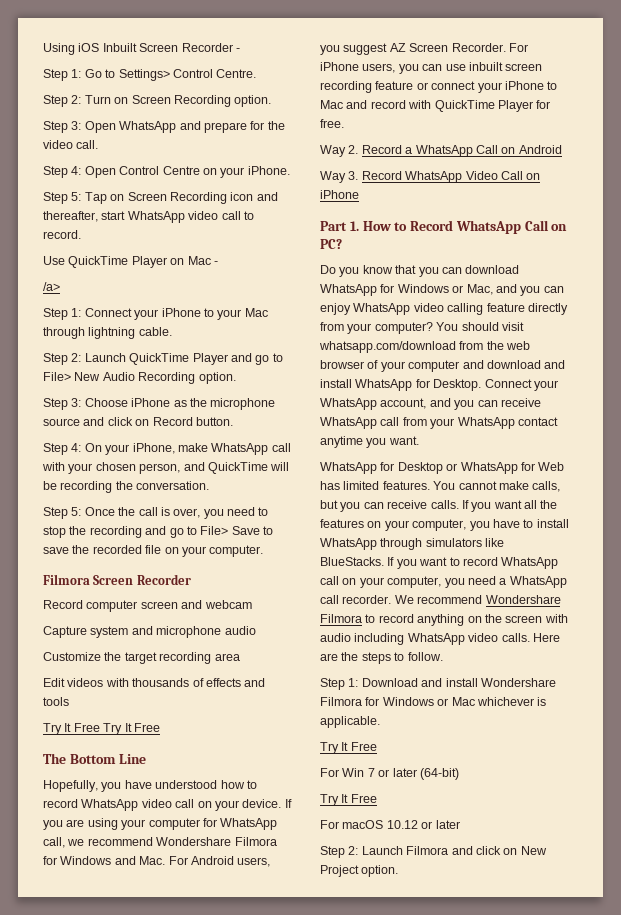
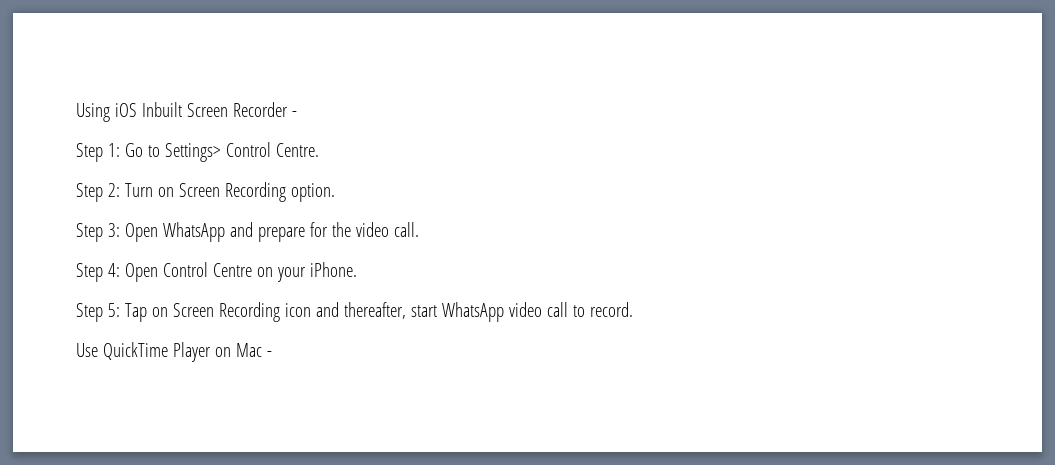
[43,282,60,291] [43,308,268,320] [43,327,172,339] [43,353,283,365] [43,372,236,384] [43,398,276,410] [43,417,233,426] [43,443,291,455] [42,462,290,474] [43,481,210,493] [43,507,269,519] [43,526,273,538] [43,545,264,557] [43,574,191,585] [43,600,252,612] [43,626,256,638] [43,652,240,664] [43,678,266,687] [43,697,69,706] [43,723,160,735] [43,753,146,764] [43,780,257,792] [43,799,292,811] [43,818,278,830] [43,837,277,848] [43,856,271,867] [320,43,528,55] [320,62,543,74] [320,81,558,93] [320,100,551,112] [320,119,344,128] [320,145,562,157] [320,171,541,183] [320,190,359,199] [320,220,568,234] [320,239,342,249] [320,265,520,277] [320,284,564,296] [320,303,568,315] [320,322,524,334] [319,341,531,353] [320,360,566,372] [320,379,558,391] [320,398,541,410] [320,417,558,429] [320,436,419,448] [320,462,565,474] [320,481,561,492] [320,500,558,512] [320,519,569,531] [320,538,505,550] [320,557,559,569] [320,576,567,588] [320,595,561,604] [320,614,568,626] [320,633,560,645] [320,652,443,664] [320,678,556,690] [320,697,547,706] [320,716,380,728] [320,742,377,754] [320,768,459,780] [320,794,377,806] [320,820,460,829] [320,846,547,858] [320,865,399,877] // /a> // Step 1: Connect your iPhone to your Mac through lightning cable. // Step 2: Launch QuickTime Player and go to File> New Audio Recording option. // Step 3: Choose iPhone as the microphone source and click on Record button. // Step 4: On your iPhone, make WhatsApp call with your chosen person, and QuickTime will be recording the conversation. // Step 5: Once the call is over, you need to stop the recording and go to File> Save to save the recorded file on your computer. // Filmora Screen Recorder // Record computer screen and webcam // Capture system and microphone audio // Customize the target recording area // Edit videos with thousands of effects and tools // Try It Free Try It Free // The Bottom Line // Hopefully, you have understood how to record WhatsApp video call on your device. If you are using your computer for WhatsApp call, we recommend Wondershare Filmora for Windows and Mac. For Android users, you suggest AZ Screen Recorder. For iPhone users, you can use inbuilt screen recording feature or connect your iPhone to Mac and record with QuickTime Player for free. // Way 2. Record a WhatsApp Call on Android // Way 3. Record WhatsApp Video Call on iPhone // Part 1. How to Record WhatsApp Call on PC? // Do you know that you can download WhatsApp for Windows or Mac, and you can enjoy WhatsApp video calling feature directly from your computer? You should visit whatsapp.com/download from the web browser of your computer and download and install WhatsApp for Desktop. Connect your WhatsApp account, and you can receive WhatsApp call from your WhatsApp contact anytime you want. // WhatsApp for Desktop or WhatsApp for Web has limited features. You cannot make calls, but you can receive calls. If you want all the features on your computer, you have to install WhatsApp through simulators like BlueStacks. If you want to record WhatsApp call on your computer, you need a WhatsApp call recorder. We recommend Wondershare Filmora to record anything on the screen with audio including WhatsApp video calls. Here are the steps to follow. // Step 1: Download and install Wondershare Filmora for Windows or Mac whichever is applicable. // Try It Free // For Win 7 or later (64-bit) // Try It Free // For macOS 10.12 or later // Step 2: Launch Filmora and click on New Project option. -> (272, 354) none

